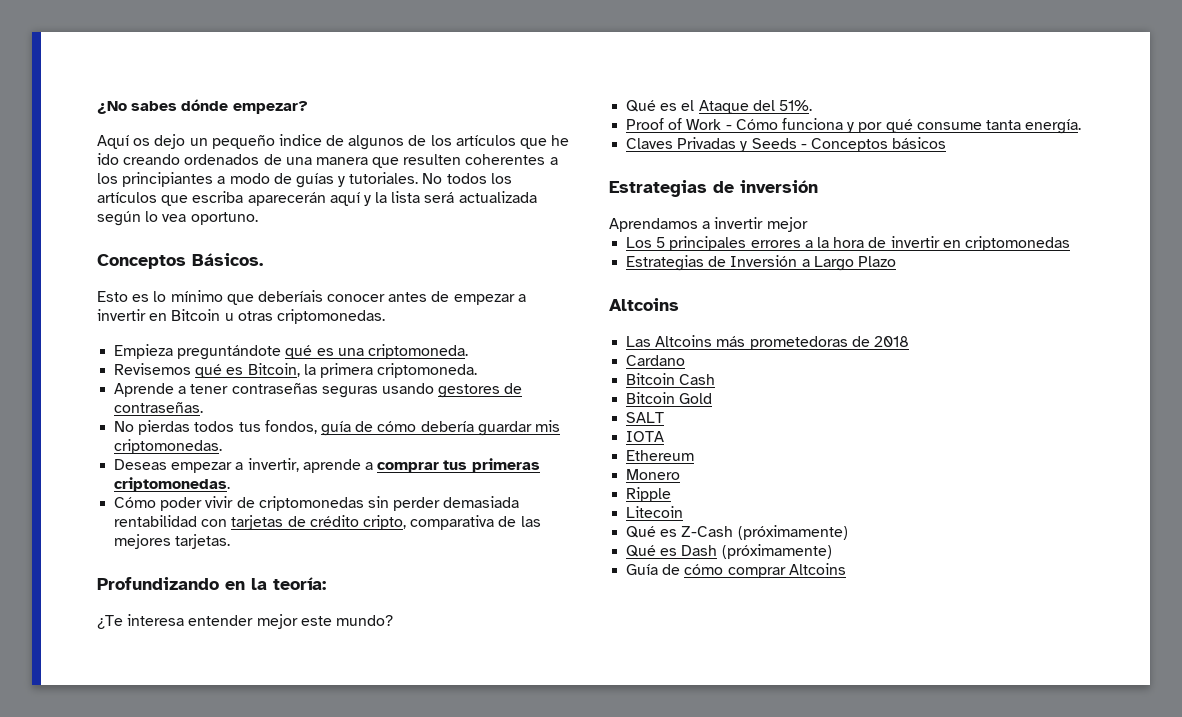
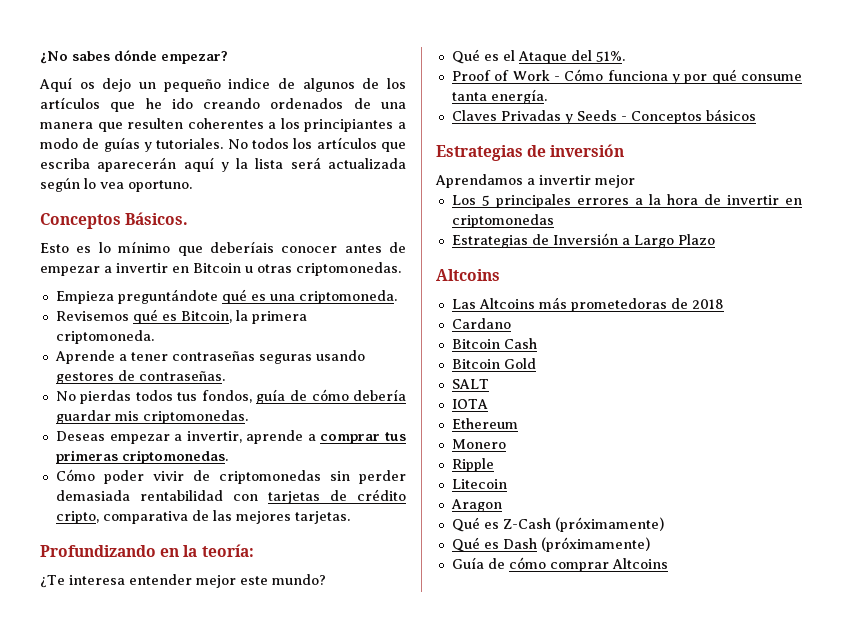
(684, 512) none -> [450,499,502,512] // Aragon

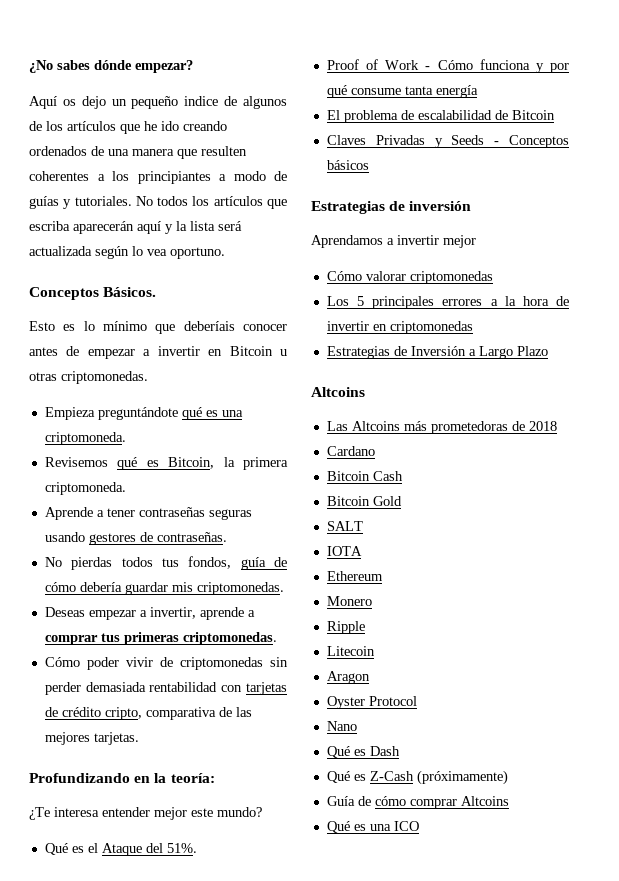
[490,89,547,104] energía. -> [435,85,478,98] [326,110,555,123] energía // El problema de escalabilidad de Bitcoin
(635, 181) none -> [326,271,493,284] // Cómo valorar criptomonedas
[451,517,664,532] Qué es Z-Cash (próximamente) -> [326,696,417,709] [326,721,357,731] Oyster Protocol // Nano
(537, 543) none -> [326,771,414,783] // Qué es Z-Cash
(668, 563) none -> [326,821,419,833] // Qué es una ICO

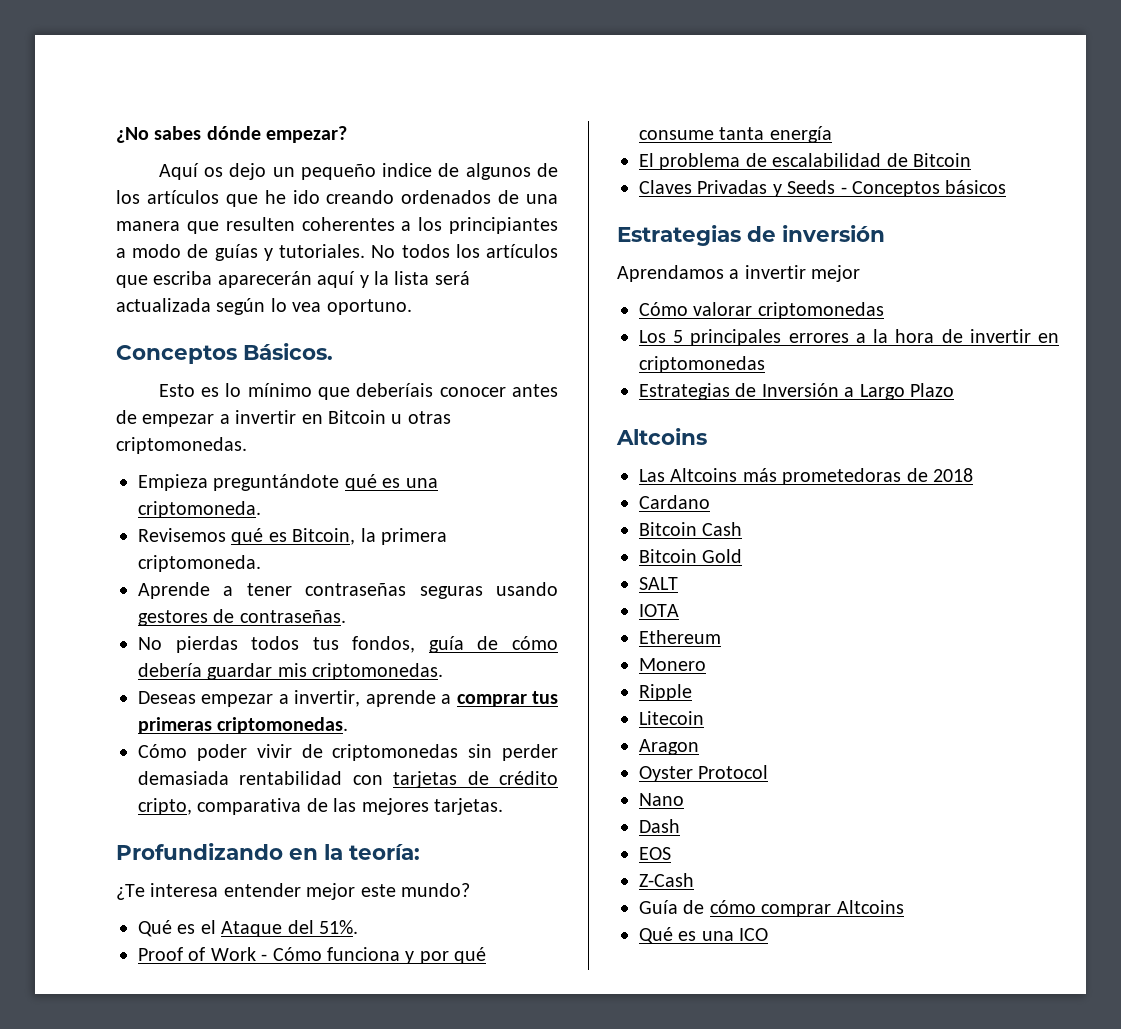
[326,746,366,758] Qué es -> (684, 799) none
[326,771,366,783] Qué es -> [639,847,671,860] EOS //
[416,770,508,785] (próximamente) -> (694, 880) none

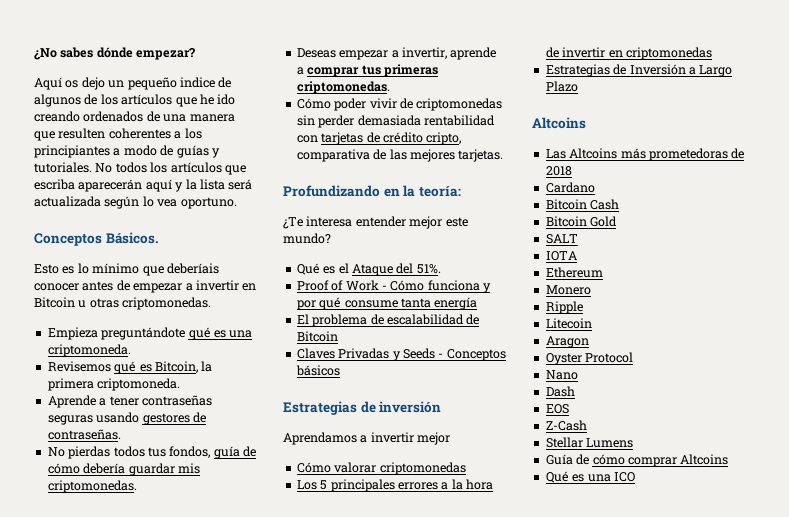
(694, 880) none -> [545,437,634,448] // Stellar Lumens

